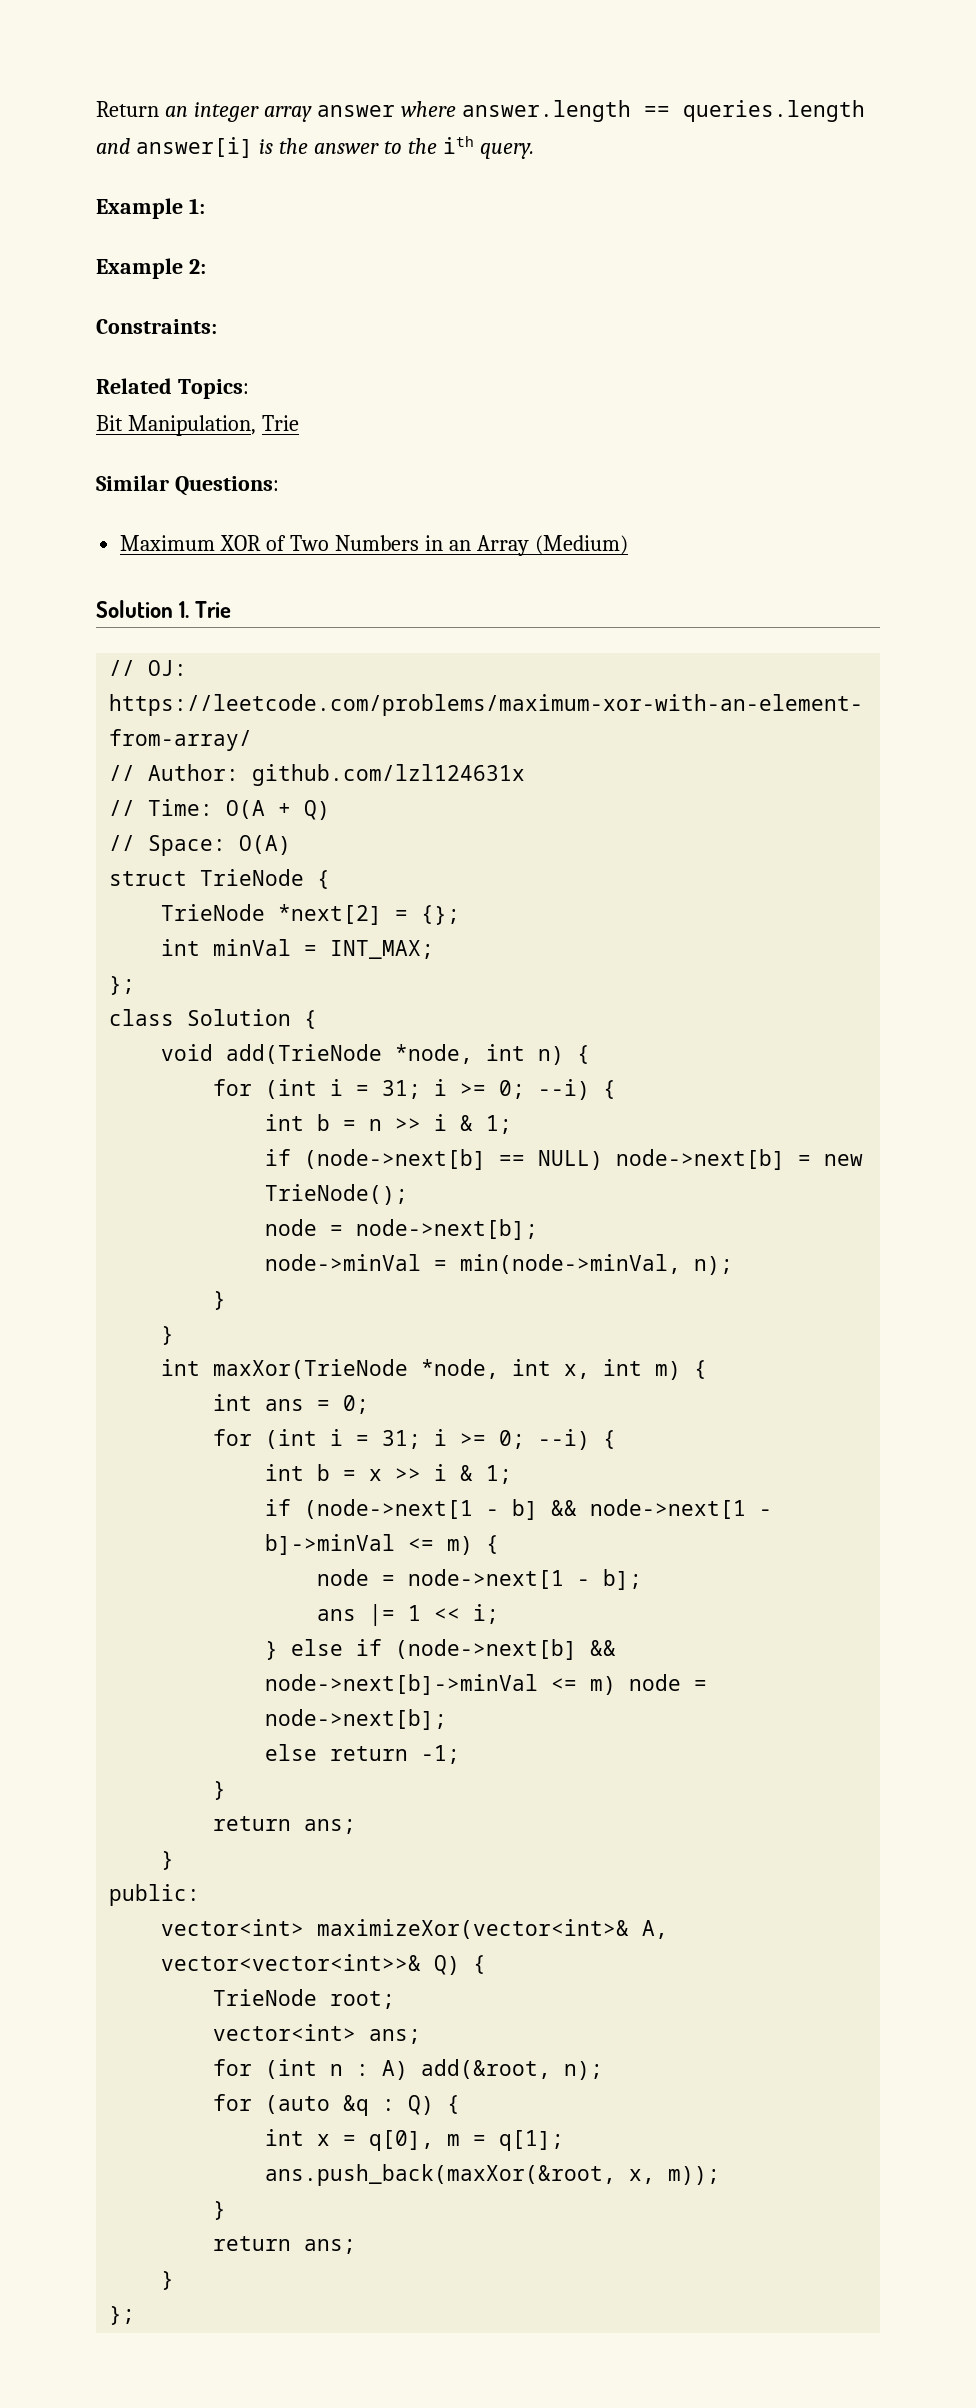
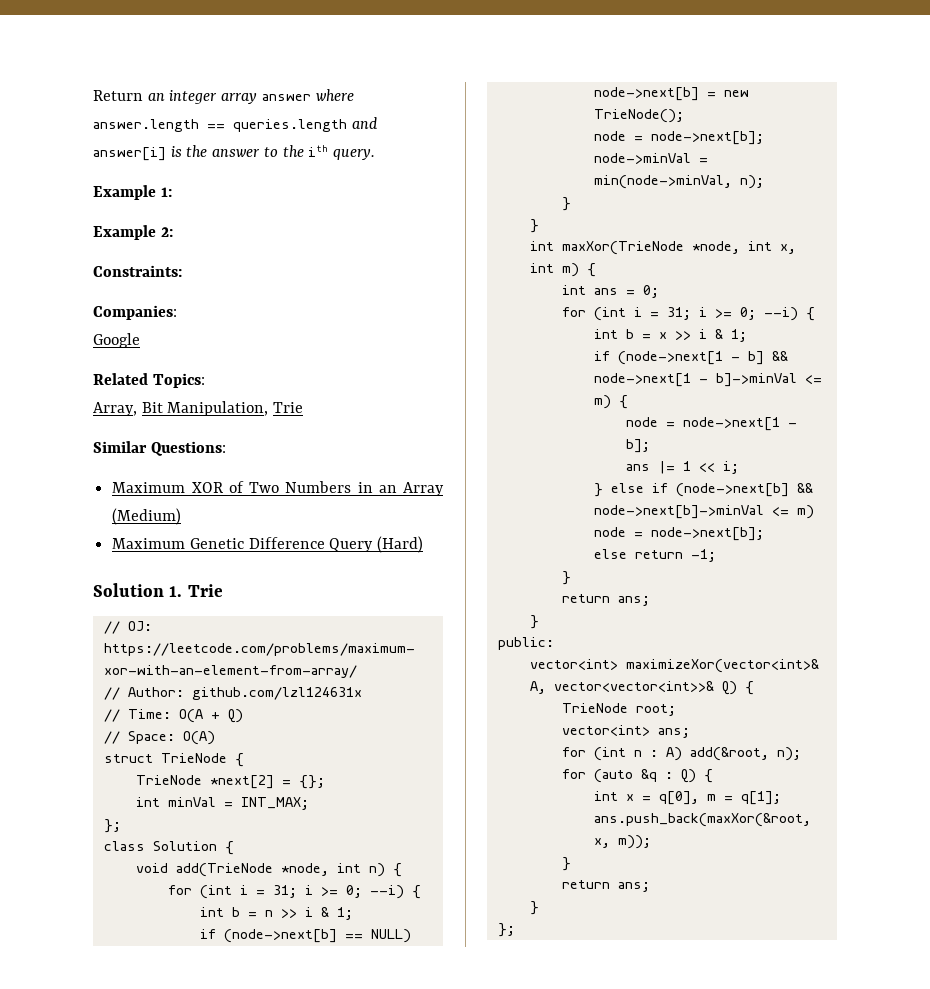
(217, 326) none -> [93,305,177,320] [93,333,140,348] // Companies: // Google
(249, 389) none -> [93,402,137,416] Array,
(628, 545) none -> [112,536,424,553] // Maximum Genetic Difference Query (Hard)

